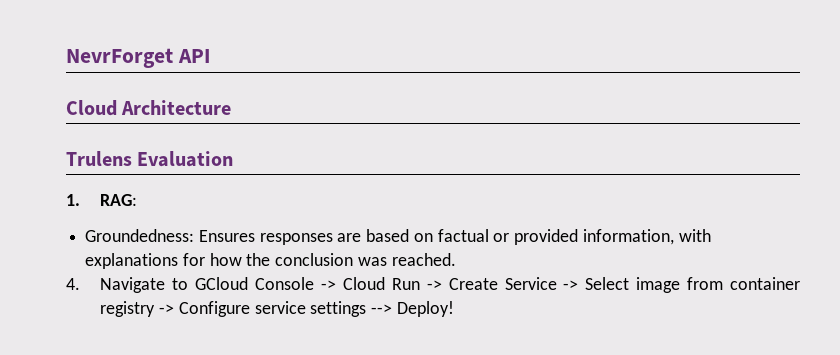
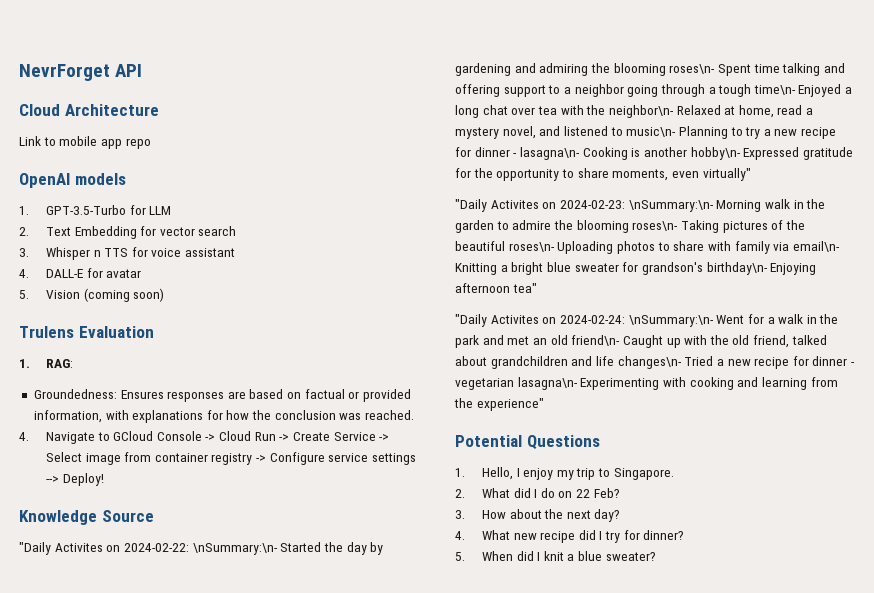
(232, 107) none -> [19,136,151,149] [19,173,126,188] [19,205,172,215] [19,226,237,239] [19,247,236,260] [19,268,142,278] [19,288,165,302] // Link to mobile app repo // OpenAI models // 1. GPT-3.5-Turbo for LLM // 2. Text Embedding for vector search // 3. Whisper n TTS for voice assistant // 4. DALL-E for avatar // 5. Vision (coming soon)
(454, 309) none -> [19,510,154,525] [19,542,384,555] [455,63,845,76] [455,84,853,97] [455,105,814,118] [455,126,837,139] [455,147,853,160] [455,168,751,181] [455,199,826,212] [455,220,805,233] [455,241,840,254] [455,262,817,275] [455,283,537,293] [455,314,839,327] [455,335,827,348] [455,356,856,369] [455,377,838,390] [454,398,544,411] [455,435,600,449] [455,467,674,480] [455,488,620,498] [455,509,621,522] [455,530,685,543] [455,551,656,561] // Knowledge Source // "Daily Activites on 2024-02-22: \nSummary:\n- Started the day by gardening and admiring the blooming roses\n- Spent time talking and offering support to a neighbor going through a tough time\n- Enjoyed a long chat over tea with the neighbor\n- Relaxed at home, read a mystery novel, and listened to music\n- Planning to try a new recipe for dinner - lasagna\n- Cooking is another hobby\n- Expressed gratitude for the opportunity to share moments, even virtually" // "Daily Activites on 2024-02-23: \nSummary:\n- Morning walk in the garden to admire the blooming roses\n- Taking pictures of the beautiful roses\n- Uploading photos to share with family via email\n- Knitting a bright blue sweater for grandson's birthday\n- Enjoying afternoon tea" // "Daily Activites on 2024-02-24: \nSummary:\n- Went for a walk in the park and met an old friend\n- Caught up with the old friend, talked about grandchildren and life changes\n- Tried a new recipe for dinner - vegetarian lasagna\n- Experimenting with cooking and learning from the experience" // Potential Questions // 1. Hello, I enjoy my trip to Singapore. // 2. What did I do on 22 Feb? // 3. How about the next day? // 4. What new recipe did I try for dinner? // 5. When did I knit a blue sweater?

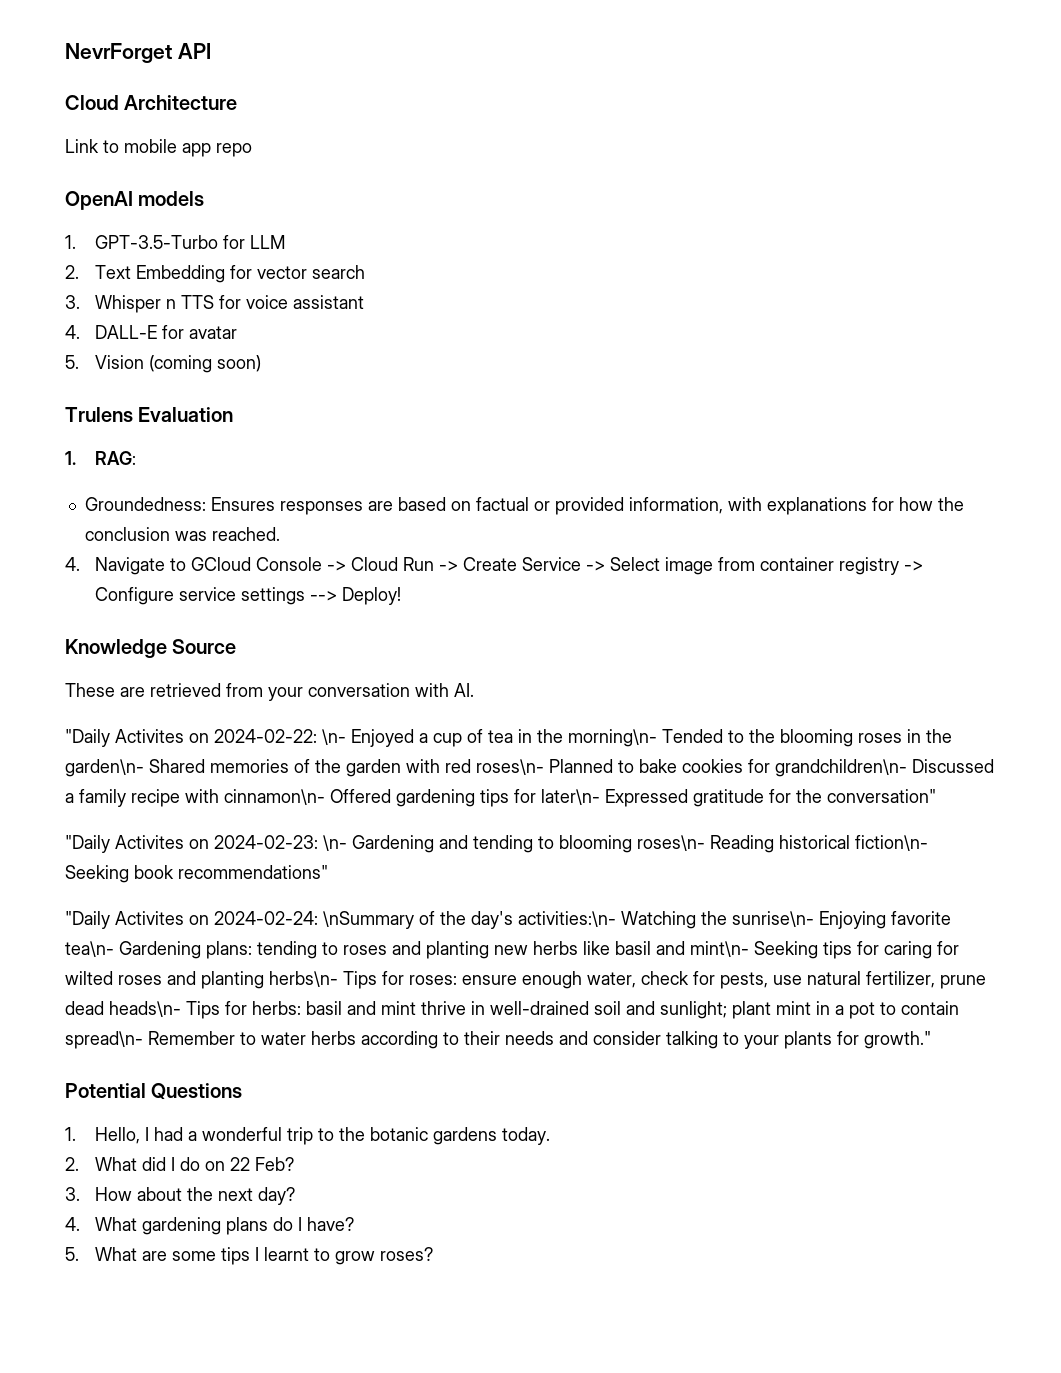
[19,542,384,555] [455,63,845,76] [455,84,853,97] [455,105,814,118] [455,126,837,139] [455,147,853,160] [455,168,751,181] [455,199,826,212] [455,220,805,233] [455,241,840,254] [455,262,817,275] [455,283,537,293] [455,314,839,327] [455,335,827,348] [455,356,856,369] [455,377,838,390] [454,398,544,411] "Daily Activites on 2024-02-22: \nSummary:\n- Started the day by gardening and admiring the blooming roses\n- Spent time talking and offering support to a neighbor going through a tough time\n- Enjoyed a long chat over tea with the neighbor\n- Relaxed at home, read a mystery novel, and listened to music\n- Planning to try a new recipe for dinner - lasagna\n- Cooking is another hobby\n- Expressed gratitude for the opportunity to share moments, even virtually" // "Daily Activites on 2024-02-23: \nSummary:\n- Morning walk in the garden to admire the blooming roses\n- Taking pictures of the beautiful roses\n- Uploading photos to share with family via email\n- Knitting a bright blue sweater for grandson's birthday\n- Enjoying afternoon tea" // "Daily Activites on 2024-02-24: \nSummary:\n- Went for a walk in the park and met an old friend\n- Caught up with the old friend, talked about grandchildren and life changes\n- Tried a new recipe for dinner - vegetarian lasagna\n- Experimenting with cooking and learning from the experience" -> [65,683,474,701] [65,729,952,747] [65,759,994,777] [65,789,936,807] [65,835,928,853] [65,865,328,883] [65,911,951,929] [65,941,959,959] [65,971,986,989] [65,1001,959,1019] [65,1031,931,1049] These are retrieved from your conversation with AI. // "Daily Activites on 2024-02-22: \n- Enjoyed a cup of tea in the morning\n- Tended to the blooming roses in the garden\n- Shared memories of the garden with red roses\n- Planned to bake cookies for grandchildren\n- Discussed a family recipe with cinnamon\n- Offered gardening tips for later\n- Expressed gratitude for the conversation" // "Daily Activites on 2024-02-23: \n- Gardening and tending to blooming roses\n- Reading historical fiction\n- Seeking book recommendations" // "Daily Activites on 2024-02-24: \nSummary of the day's activities:\n- Watching the sunrise\n- Enjoying favorite tea\n- Gardening plans: tending to roses and planting new herbs like basil and mint\n- Seeking tips for caring for wilted roses and planting herbs\n- Tips for roses: ensure enough water, check for pests, use natural fertilizer, prune dead heads\n- Tips for herbs: basil and mint thrive in well-drained soil and sunlight; plant mint in a pot to contain spread\n- Remember to water herbs according to their needs and consider talking to your plants for growth."
[523,468,674,480] enjoy my trip to Singapore. -> [154,1127,551,1145] had a wonderful trip to the botanic gardens today.
[513,530,685,543] [455,551,656,561] new recipe did I try for dinner? // 5. When did I knit a blue sweater? -> [142,1217,355,1235] [65,1247,434,1265] gardening plans do I have? // 5. What are some tips I learnt to grow roses?

